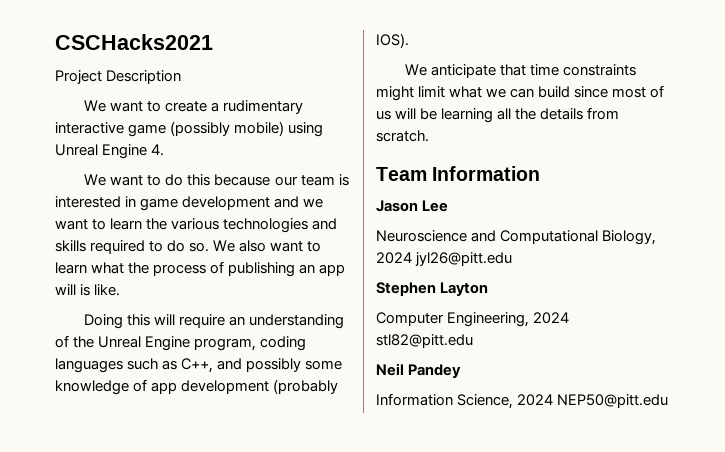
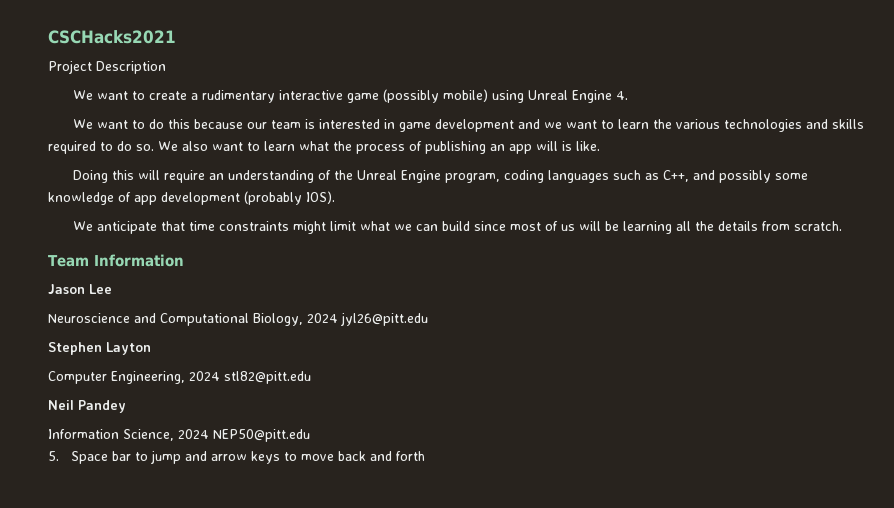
(669, 401) none -> [48,450,425,464] // 5. Space bar to jump and arrow keys to move back and forth

